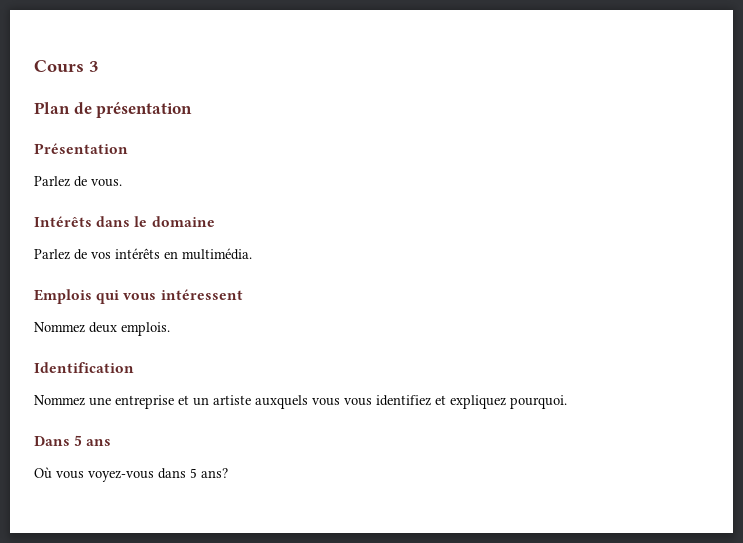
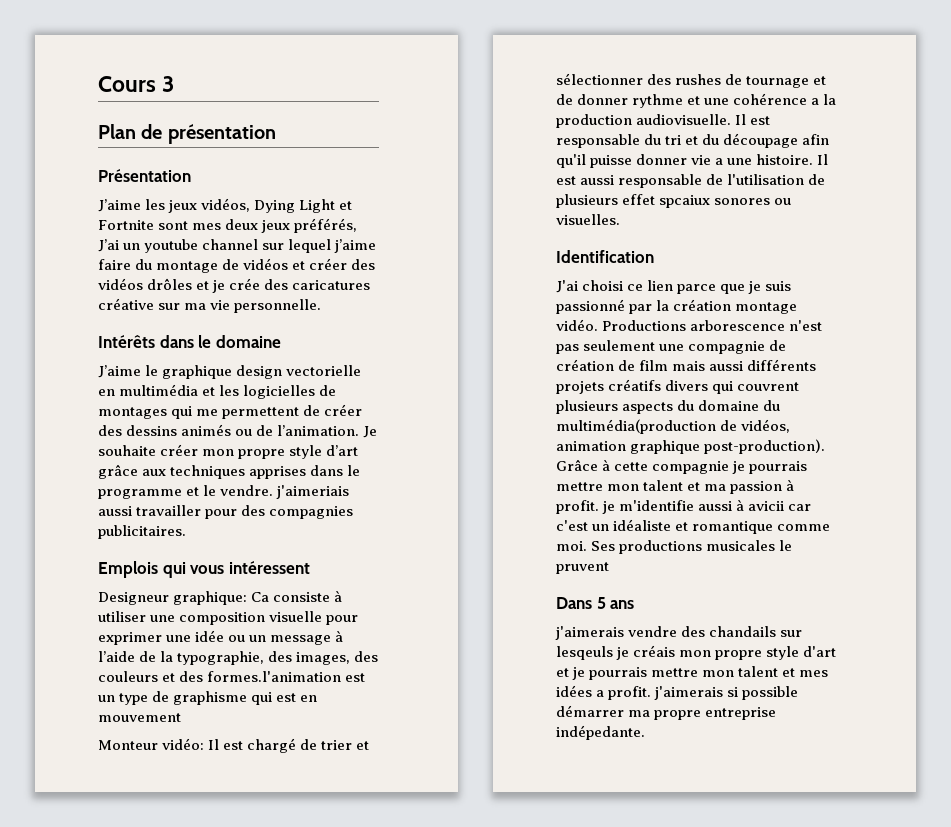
[34,176,122,187] [34,216,215,227] [34,248,252,260] [34,289,243,304] [34,322,170,336] [34,362,134,373] [34,395,567,409] [34,435,112,446] [34,467,228,482] Parlez de vous. // Intérêts dans le domaine // Parlez de vos intérêts en multimédia. // Emplois qui vous intéressent // Nommez deux emplois. // Identification // Nommez une entreprise et un artiste auxquels vous vous identifiez et expliquez pourquoi. // Dans 5 ans // Où vous voyez-vous dans 5 ans? -> [98,198,353,213] [98,218,358,233] [98,239,377,253] [98,258,376,273] [98,278,371,293] [98,298,322,313] [98,335,281,348] [98,365,362,379] [98,384,337,399] [98,404,363,419] [98,424,378,438] [98,444,359,459] [98,464,361,479] [98,485,350,499] [98,505,354,519] [98,525,186,539] [98,561,310,578] [98,590,343,605] [98,611,359,625] [98,630,344,645] [98,651,379,665] [98,671,366,682] [98,691,318,705] [98,713,181,722] [98,738,370,753] [556,73,827,88] [556,93,837,108] [556,114,771,128] [556,133,830,148] [556,154,829,168] [556,174,826,188] [556,194,792,208] [556,214,620,225] [556,250,654,263] [556,280,792,294] [556,299,798,314] [556,319,823,331] [556,340,787,354] [556,359,817,371] [556,379,800,394] [556,400,781,414] [556,419,791,434] [556,439,826,454] [556,459,808,474] [556,479,795,494] [556,499,812,514] [556,519,831,534] [556,540,793,554] [556,562,609,574] [556,597,635,609] [555,626,803,640] [556,645,837,660] [556,666,829,680] [556,685,799,700] [556,705,777,720] [556,725,645,740] J’aime les jeux vidéos, Dying Light et Fortnite sont mes deux jeux préférés, J’ai un youtube channel sur lequel j’aime faire du montage de vidéos et créer des vidéos drôles et je crée des caricatures créative sur ma vie personnelle. // Intérêts dans le domaine // J’aime le graphique design vectorielle en multimédia et les logicielles de montages qui me permettent de créer des dessins animés ou de l’animation. Je souhaite créer mon propre style d’art grâce aux techniques apprises dans le programme et le vendre. j'aimeriais aussi travailler pour des compagnies publicitaires. // Emplois qui vous intéressent // Designeur graphique: Ca consiste à utiliser une composition visuelle pour exprimer une idée ou un message à l’aide de la typographie, des images, des couleurs et des formes.l'animation est un type de graphisme qui est en mouvement // Monteur vidéo: Il est chargé de trier et sélectionner des rushes de tournage et de donner rythme et une cohérence a la production audiovisuelle. Il est responsable du tri et du découpage afin qu'il puisse donner vie a une histoire. Il est aussi responsable de l'utilisation de plusieurs effet spcaiux sonores ou visuelles. // Identification // J'ai choisi ce lien parce que je suis passionné par la création montage vidéo. Productions arborescence n'est pas seulement une compagnie de création de film mais aussi différents projets créatifs divers qui couvrent plusieurs aspects du domaine du multimédia(production de vidéos, animation graphique post-production). Grâce à cette compagnie je pourrais mettre mon talent et ma passion à profit. je m'identifie aussi à avicii car c'est un idéaliste et romantique comme moi. Ses productions musicales le pruvent // Dans 5 ans // j'aimerais vendre des chandails sur lesqeuls je créais mon propre style d'art et je pourrais mettre mon talent et mes idées a profit. j'aimerais si possible démarrer ma propre entreprise indépedante.

